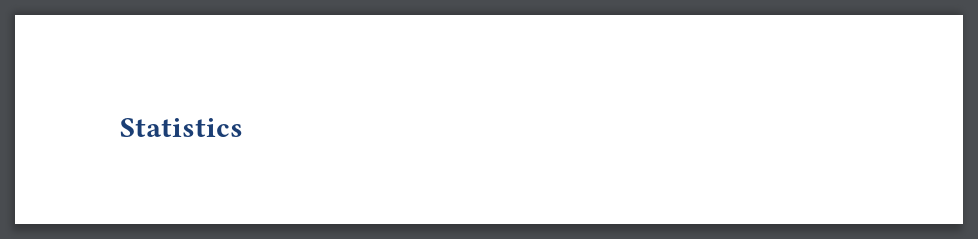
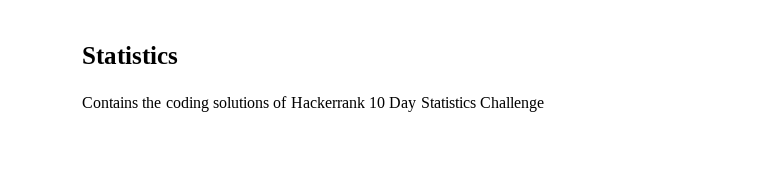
[120,118,243,137] Statistics -> [82,46,178,64] [82,96,544,112] Statistics // Contains the coding solutions of Hackerrank 10 Day Statistics Challenge

